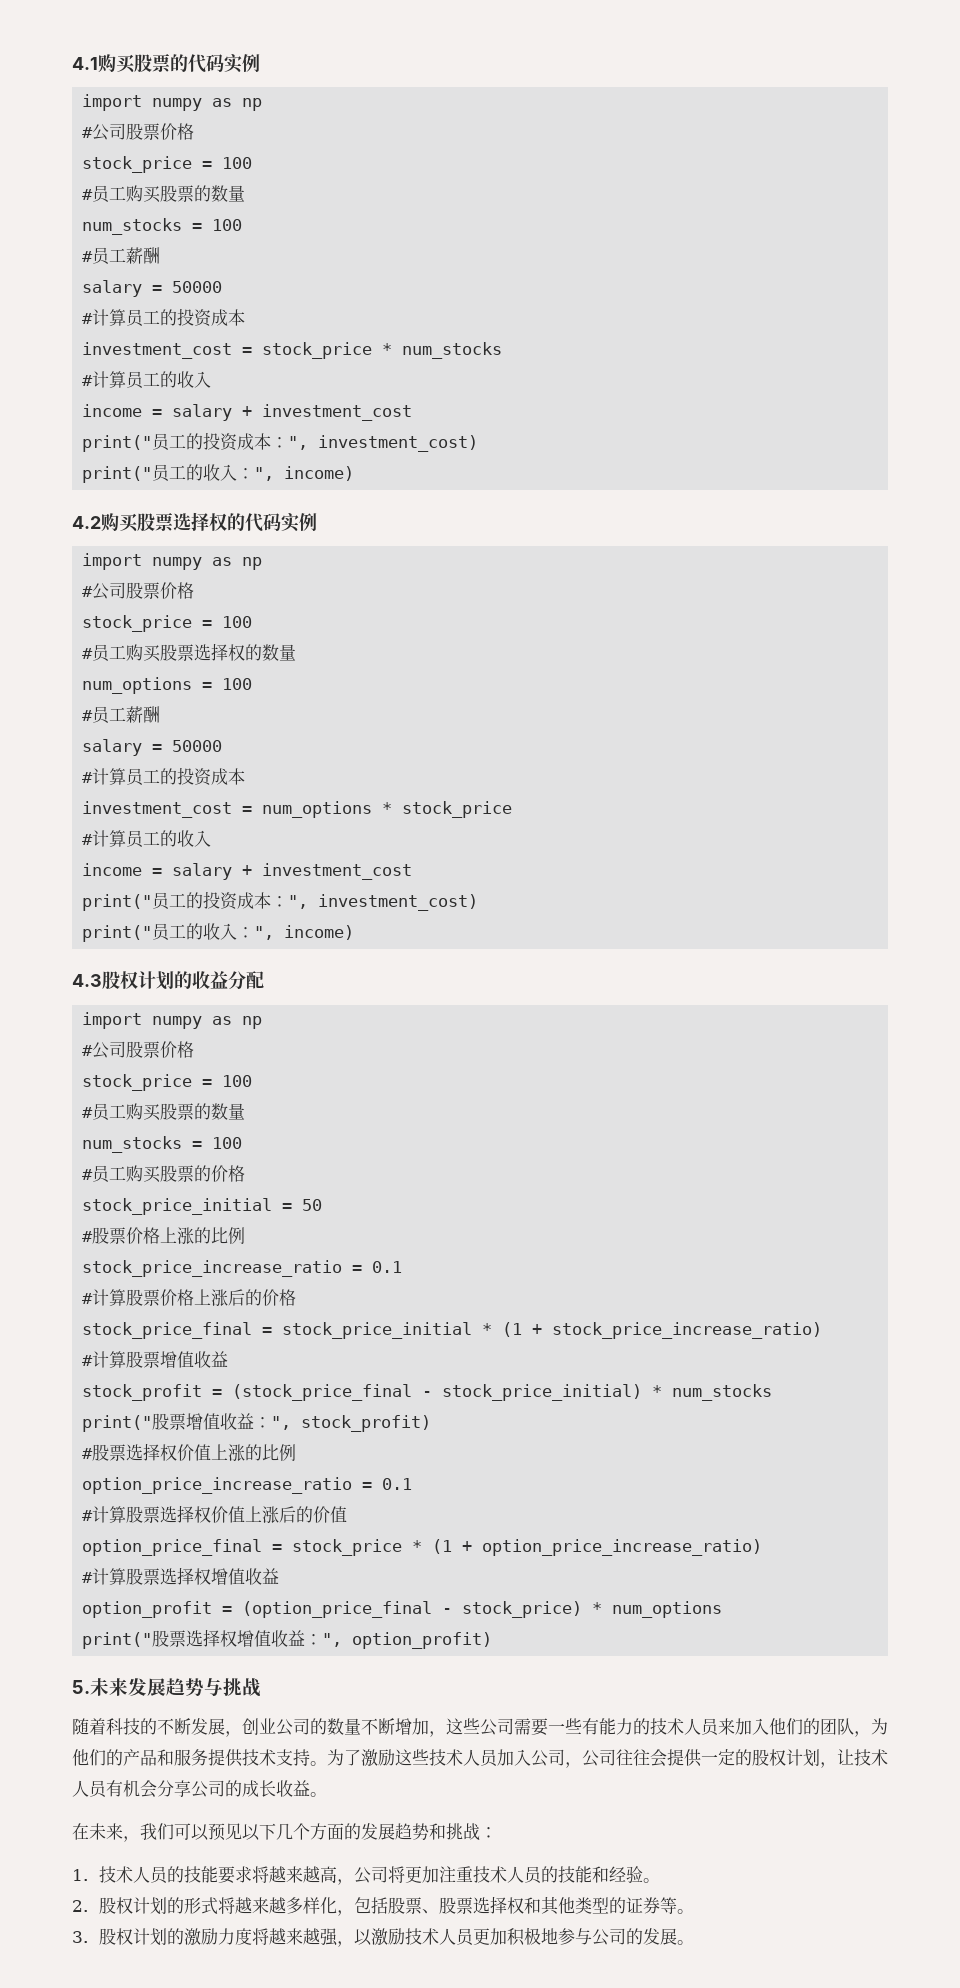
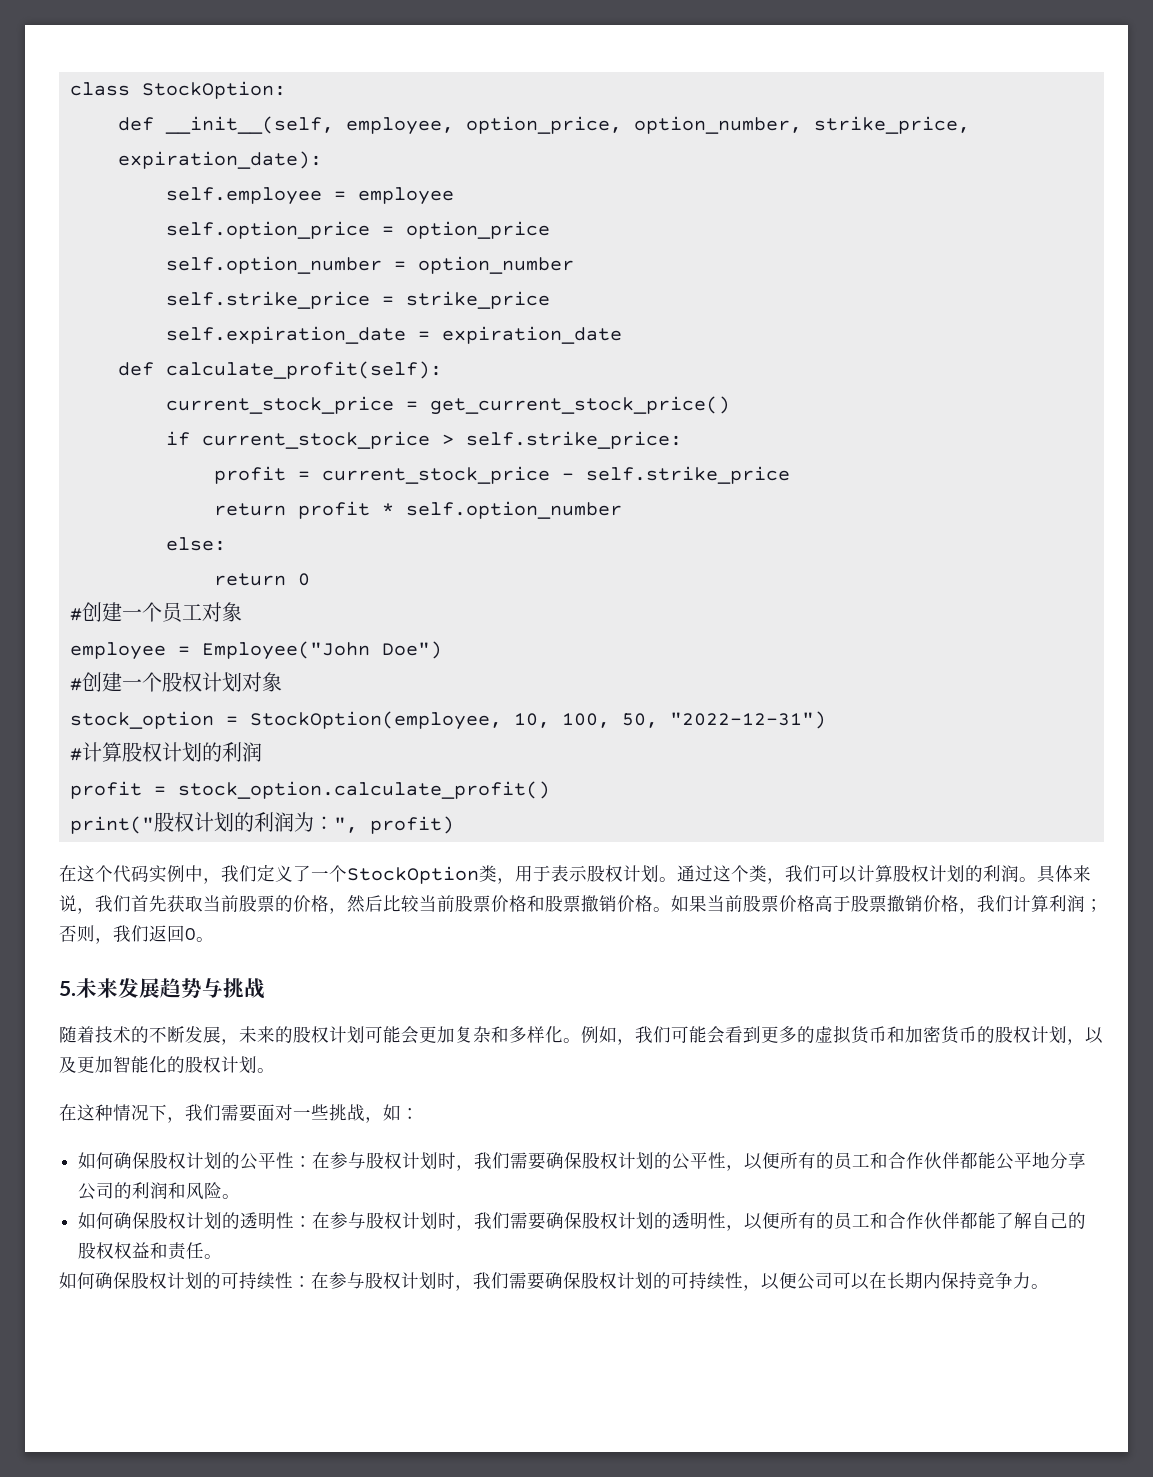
[72,53,260,73] [82,94,263,111] [82,123,195,141] [82,156,253,173] [82,185,246,203] [82,218,243,235] [82,247,161,265] [82,280,223,297] [82,308,246,327] [82,342,503,359] [82,371,212,389] [82,404,413,421] [82,432,479,452] [82,464,355,483] [72,512,317,532] [82,553,263,570] [82,582,195,600] [82,615,253,632] [82,643,297,662] [82,677,253,694] [82,706,161,724] [82,739,223,756] [82,767,246,786] [82,801,513,818] [82,830,212,848] [82,863,413,880] [82,891,479,911] [82,923,355,942] [72,971,264,990] [82,1012,263,1029] [82,1041,195,1059] [82,1074,253,1091] [82,1103,246,1121] [82,1136,243,1153] [82,1165,246,1183] [82,1198,323,1215] [82,1227,246,1244] [82,1260,403,1277] [82,1289,297,1306] [82,1322,823,1339] [82,1351,229,1368] [82,1384,773,1401] [82,1413,432,1432] [82,1443,297,1461] [82,1477,413,1494] [82,1505,348,1523] [82,1539,763,1556] [82,1567,280,1585] [82,1601,723,1618] [82,1629,493,1649] 4.1购买股票的代码实例 // import numpy as np // #公司股票价格 // stock_price = 100 // #员工购买股票的数量 // num_stocks = 100 // #员工薪酬 // salary = 50000 // #计算员工的投资成本 // investment_cost = stock_price * num_stocks // #计算员工的收入 // income = salary + investment_cost // print("员工的投资成本：", investment_cost) // print("员工的收入：", income) // 4.2购买股票选择权的代码实例 // import numpy as np // #公司股票价格 // stock_price = 100 // #员工购买股票选择权的数量 // num_options = 100 // #员工薪酬 // salary = 50000 // #计算员工的投资成本 // investment_cost = num_options * stock_price // #计算员工的收入 // income = salary + investment_cost // print("员工的投资成本：", investment_cost) // print("员工的收入：", income) // 4.3股权计划的收益分配 // import numpy as np // #公司股票价格 // stock_price = 100 // #员工购买股票的数量 // num_stocks = 100 // #员工购买股票的价格 // stock_price_initial = 50 // #股票价格上涨的比例 // stock_price_increase_ratio = 0.1 // #计算股票价格上涨后的价格 // stock_price_final = stock_price_initial * (1 + stock_price_increase_ratio) // #计算股票增值收益 // stock_profit = (stock_price_final - stock_price_initial) * num_stocks // print("股票增值收益：", stock_profit) // #股票选择权价值上涨的比例 // option_price_increase_ratio = 0.1 // #计算股票选择权价值上涨后的价值 // option_price_final = stock_price * (1 + option_price_increase_ratio) // #计算股票选择权增值收益 // option_profit = (option_price_final - stock_price) * num_options // print("股票选择权增值收益：", option_profit) -> [69,81,286,99] [117,116,970,135] [117,151,322,169] [165,187,454,205] [165,221,550,239] [165,256,574,274] [165,291,550,309] [165,326,622,344] [117,361,442,379] [165,396,730,415] [165,431,682,449] [213,466,790,484] [213,501,622,519] [165,537,226,551] [213,573,310,586] [69,602,242,623] [69,641,442,660] [69,672,282,692] [69,711,826,730] [69,742,262,762] [69,781,550,799] [69,812,454,834] [59,864,1091,884] [59,895,1103,914] [59,925,214,944] class StockOption: // def __init__(self, employee, option_price, option_number, strike_price, expiration_date): // self.employee = employee // self.option_price = option_price // self.option_number = option_number // self.strike_price = strike_price // self.expiration_date = expiration_date // def calculate_profit(self): // current_stock_price = get_current_stock_price() // if current_stock_price > self.strike_price: // profit = current_stock_price - self.strike_price // return profit * self.option_number // else: // return 0 // #创建一个员工对象 // employee = Employee("John Doe") // #创建一个股权计划对象 // stock_option = StockOption(employee, 10, 100, 50, "2022-12-31") // #计算股权计划的利润 // profit = stock_option.calculate_profit() // print("股权计划的利润为：", profit) // 在这个代码实例中，我们定义了一个StockOption类，用于表示股权计划。通过这个类，我们可以计算股权计划的利润。具体来说，我们首先获取当前股票的价格，然后比较当前股票价格和股票撤销价格。如果当前股票价格高于股票撤销价格，我们计算利润；否则，我们返回0。
[106,1718,140,1735] 科技 -> [95,1026,131,1043] 技术
[242,1718,888,1737] [72,1749,888,1768] [72,1780,327,1798] [72,1823,497,1842] [72,1866,660,1885] [72,1896,694,1916] [72,1927,677,1947] 创业公司的数量不断增加，这些公司需要一些有能力的技术人员来加入他们的团队，为他们的产品和服务提供技术支持。为了激励这些技术人员加入公司，公司往往会提供一定的股权计划，让技术人员有机会分享公司的成长收益。 // 在未来，我们可以预见以下几个方面的发展趋势和挑战： // 1.技术人员的技能要求将越来越高，公司将更加注重技术人员的技能和经验。 // 2.股权计划的形式将越来越多样化，包括股票、股票选择权和其他类型的证券等。 // 3.股权计划的激励力度将越来越强，以激励技术人员更加积极地参与公司的发展 -> [239,1025,1103,1045] [59,1056,275,1074] [59,1104,419,1123] [78,1152,1087,1171] [78,1182,241,1200] [78,1212,1087,1231] [78,1242,223,1260] [59,1272,1031,1291] 未来的股权计划可能会更加复杂和多样化。例如，我们可能会看到更多的虚拟货币和加密货币的股权计划，以及更加智能化的股权计划。 // 在这种情况下，我们需要面对一些挑战，如： // 如何确保股权计划的公平性：在参与股权计划时，我们需要确保股权计划的公平性，以便所有的员工和合作伙伴都能公平地分享公司的利润和风险。 // 如何确保股权计划的透明性：在参与股权计划时，我们需要确保股权计划的透明性，以便所有的员工和合作伙伴都能了解自己的股权权益和责任。 // 如何确保股权计划的可持续性：在参与股权计划时，我们需要确保股权计划的可持续性，以便公司可以在长期内保持竞争力

